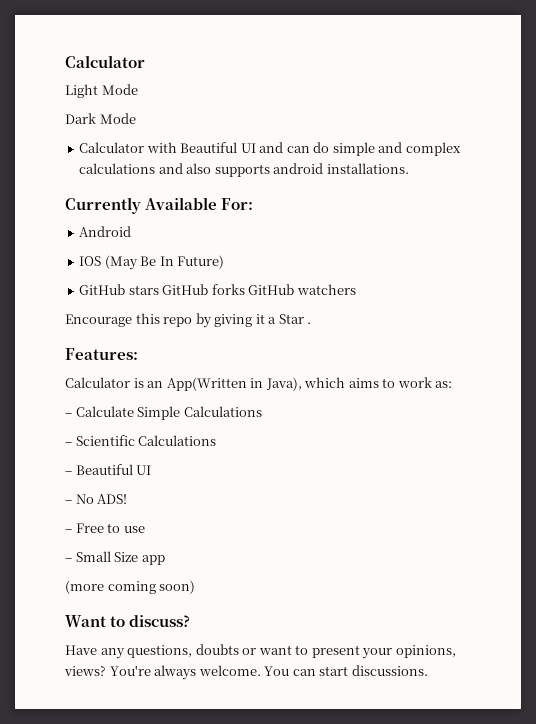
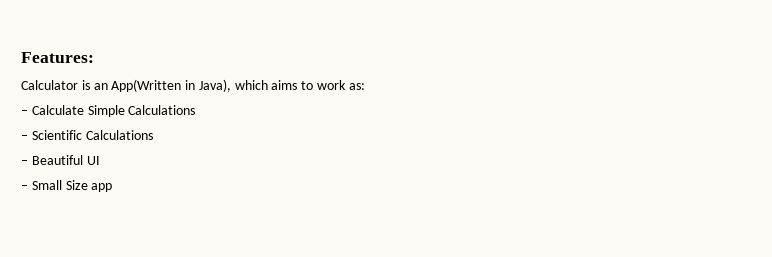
[65,55,145,68] [65,84,138,98] [65,113,136,124] [79,142,461,156] [79,163,409,177] [65,197,254,214] [79,226,132,237] [79,255,225,270] [79,284,356,295] [65,313,312,328] Calculator // Light Mode // Dark Mode // Calculator with Beautiful UI and can do simple and complex calculations and also supports android installations. // Currently Available For: // Android // IOS (May Be In Future) // GitHub stars GitHub forks GitHub watchers // Encourage this repo by giving it a Star . // -> (21, 57) none
[75,494,128,504] [65,523,145,533] [65,551,165,565] [65,580,196,594] [65,615,191,627] [65,644,456,659] [64,665,428,680] No ADS! // – Free to use // – Small Size app // (more coming soon) // Want to discuss? // Have any questions, doubts or want to present your opinions, views? You're always welcome. You can start discussions. -> [31,180,113,192] Small Size app

